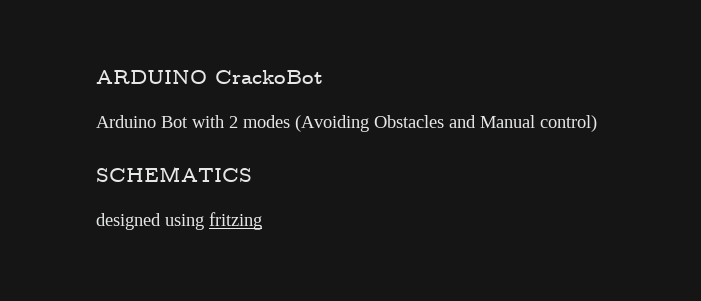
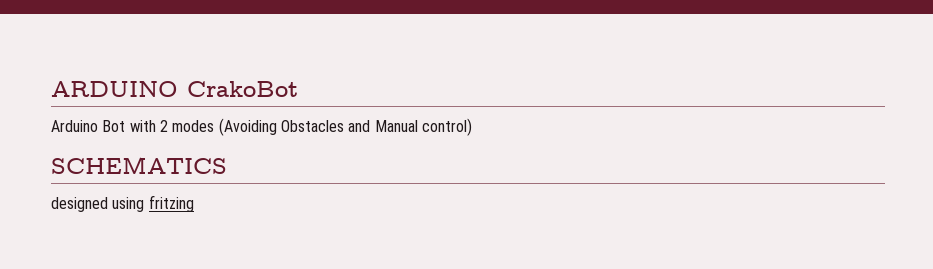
[215,70,323,84] CrackoBot -> [187,81,298,97] CrakoBot

